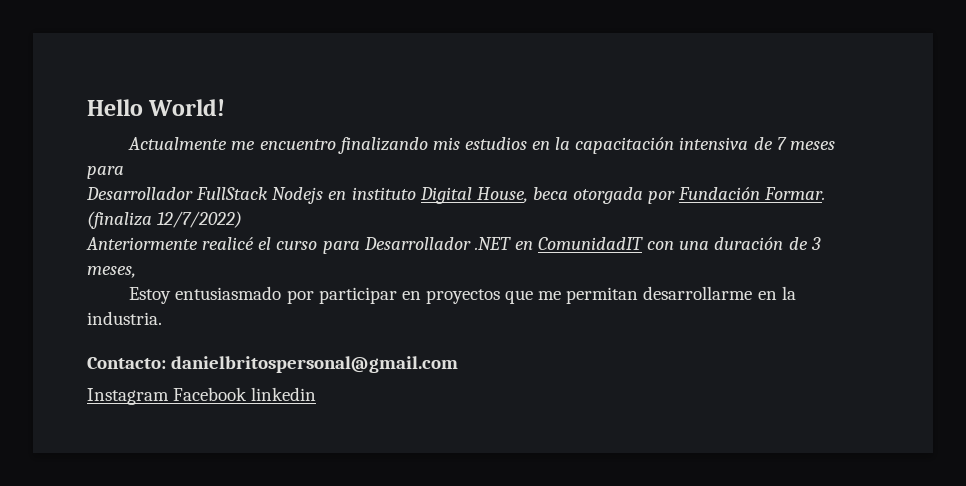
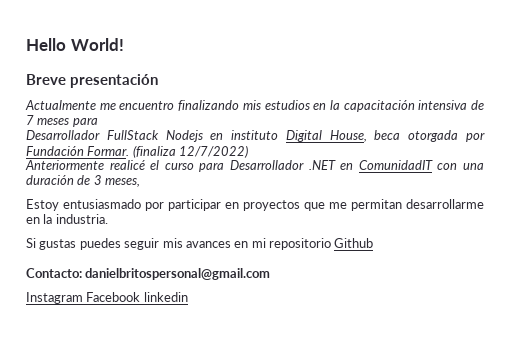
(226, 107) none -> [26,74,158,88] // Breve presentación
(162, 318) none -> [26,238,374,250] // Si gustas puedes seguir mis avances en mi repositorio Github

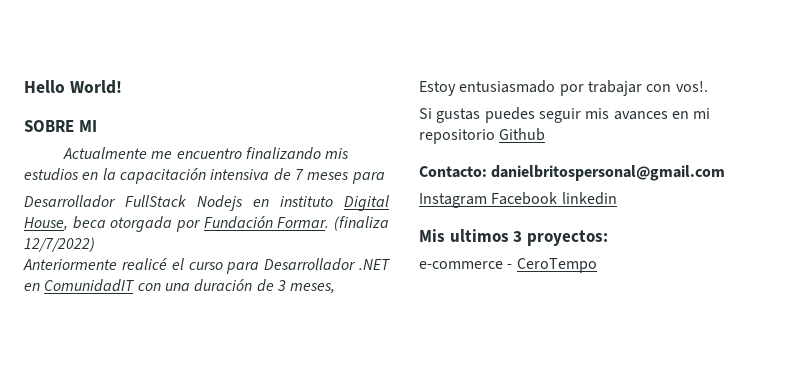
[26,74,158,88] Breve presentación -> [24,120,97,132] SOBRE MI
[168,199,484,211] [26,214,108,224] participar en proyectos que me permitan desarrollarme en la industria. -> [587,80,708,96] trabajar con vos!.
(188, 297) none -> [419,229,608,246] [419,258,597,273] // Mis ultimos 3 proyectos: // e-commerce - CeroTempo

